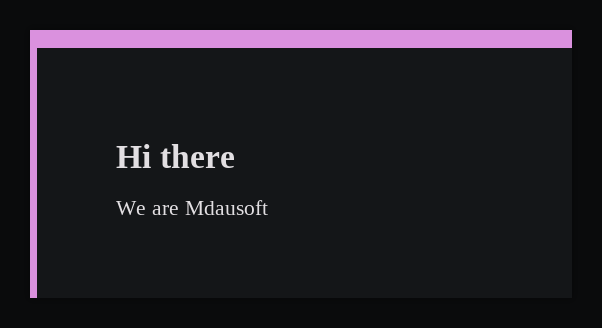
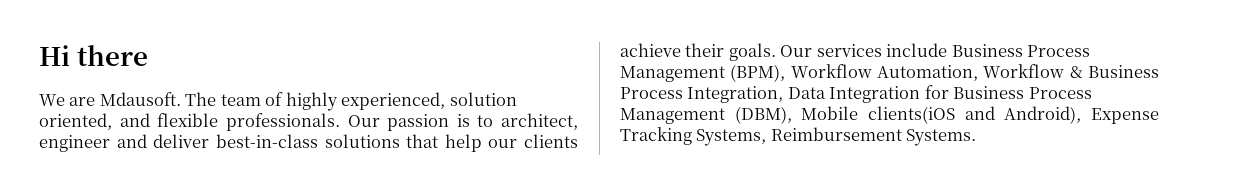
[184,200,268,215] Mdausoft -> [99,92,517,111] [39,113,578,131] [39,134,578,152] [620,43,1091,61] [620,64,1159,82] [620,85,1092,103] [620,106,1159,124] [620,127,977,146] Mdausoft. The team of highly experienced, solution oriented, and flexible professionals. Our passion is to architect, engineer and deliver best-in-class solutions that help our clients achieve their goals. Our services include Business Process Management (BPM), Workflow Automation, Workflow & Business Process Integration, Data Integration for Business Process Management (DBM), Mobile clients(iOS and Android), Expense Tracking Systems, Reimbursement Systems.

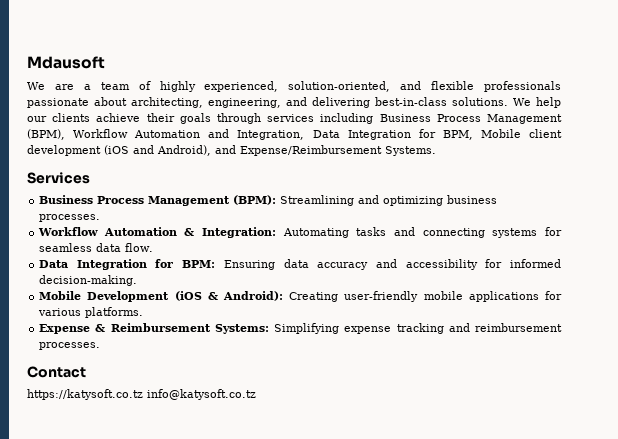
[39,45,149,66] Hi there -> [27,56,105,69] Mdausoft
[99,92,217,106] Mdausoft. The -> [83,84,91,90] a
[449,92,517,106] [39,113,578,131] [39,134,439,152] solution oriented, and flexible professionals. Our passion is to architect, engineer and deliver best-in-class solutions that -> [288,81,561,92] [27,97,531,108] solution-oriented, and flexible professionals passionate about architecting, engineering, and delivering best-in-class solutions. We
[728,43,948,61] goals. Our services include -> [179,113,374,124] goals through services including
[877,64,1159,81] [620,85,1092,103] [620,106,1159,124] [620,127,977,146] Automation, Workflow & Business Process Integration, Data Integration for Business Process Management (DBM), Mobile clients(iOS and Android), Expense Tracking Systems, Reimbursement Systems. -> [134,129,563,140] [27,145,436,156] [27,172,90,184] [39,195,498,206] [39,214,101,222] [38,227,562,238] [39,243,154,252] [39,259,561,270] [39,275,138,286] [39,291,562,302] [38,307,144,318] [39,323,562,334] [39,342,101,350] [27,366,86,378] [27,389,256,400] Automation and Integration, Data Integration for BPM, Mobile client development (iOS and Android), and Expense/Reimbursement Systems. // Services // Business Process Management (BPM): Streamlining and optimizing business processes. // Workflow Automation & Integration: Automating tasks and connecting systems for seamless data flow. // Data Integration for BPM: Ensuring data accuracy and accessibility for informed decision-making. // Mobile Development (iOS & Android): Creating user-friendly mobile applications for various platforms. // Expense & Reimbursement Systems: Simplifying expense tracking and reimbursement processes. // Contact // https://katysoft.co.tz info@katysoft.co.tz

